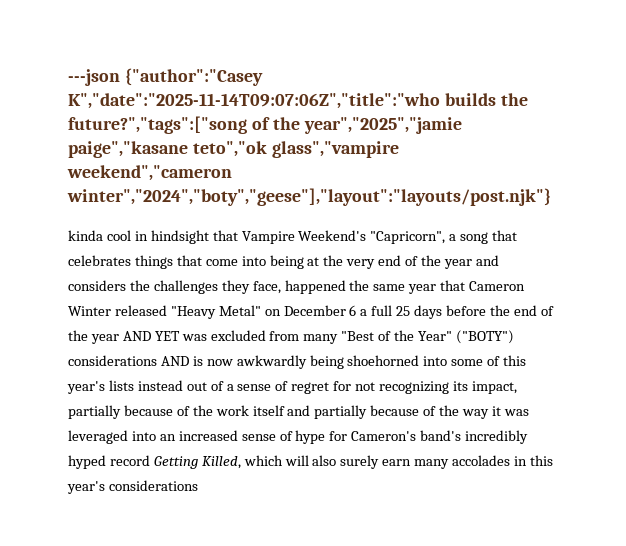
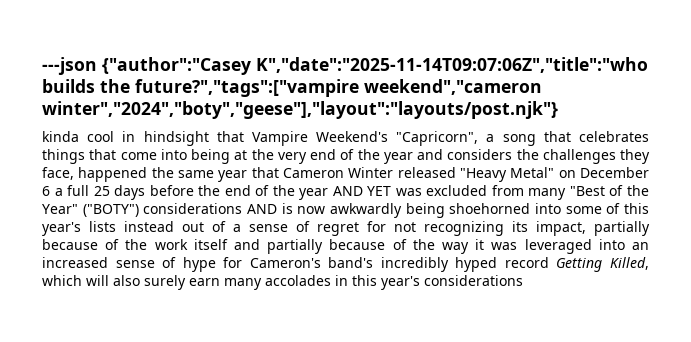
[68,116,462,134] [68,141,399,158] future?","tags":["song of the year","2025","jamie paige","kasane teto","ok glass","vampire -> [135,79,359,97] future?","tags":["vampire

